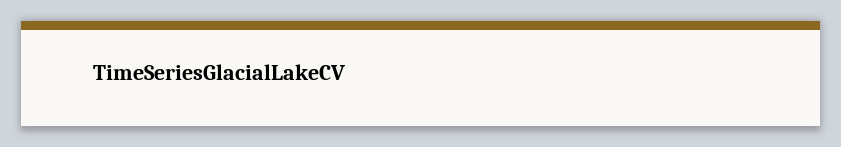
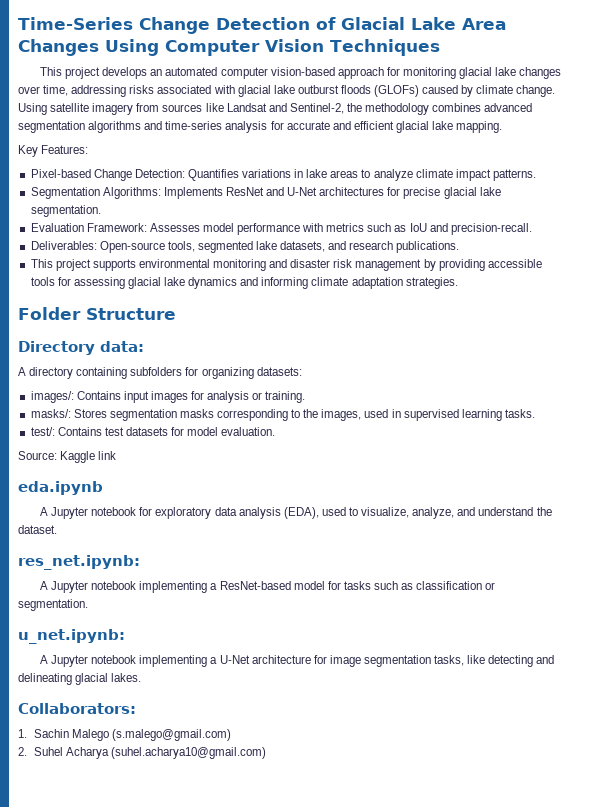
[93,64,345,80] TimeSeriesGlacialLakeCV -> [18,17,506,34] [18,39,440,56] [40,67,562,79] [18,85,556,97] [18,103,533,115] [18,121,503,133] [18,145,89,157] [30,169,536,181] [30,187,501,199] [30,205,101,217] [30,223,532,235] [30,241,460,253] [30,259,542,271] [30,277,458,289] [18,307,176,320] [18,341,144,355] [18,367,302,379] [30,391,306,403] [30,409,535,421] [30,427,276,436] [18,451,117,463] [18,481,103,495] [40,507,552,519] [18,525,57,534] [18,555,140,570] [40,581,496,593] [18,599,88,611] [18,629,125,644] [40,655,555,667] [18,673,142,685] [18,703,136,714] [18,729,231,741] [18,747,266,759] Time-Series Change Detection of Glacial Lake Area Changes Using Computer Vision Techniques // This project develops an automated computer vision-based approach for monitoring glacial lake changes over time, addressing risks associated with glacial lake outburst floods (GLOFs) caused by climate change. Using satellite imagery from sources like Landsat and Sentinel-2, the methodology combines advanced segmentation algorithms and time-series analysis for accurate and efficient glacial lake mapping. // Key Features: // Pixel-based Change Detection: Quantifies variations in lake areas to analyze climate impact patterns. // Segmentation Algorithms: Implements ResNet and U-Net architectures for precise glacial lake segmentation. // Evaluation Framework: Assesses model performance with metrics such as IoU and precision-recall. // Deliverables: Open-source tools, segmented lake datasets, and research publications. // This project supports environmental monitoring and disaster risk management by providing accessible tools for assessing glacial lake dynamics and informing climate adaptation strategies. // Folder Structure // Directory data: // A directory containing subfolders for organizing datasets: // images/: Contains input images for analysis or training. // masks/: Stores segmentation masks corresponding to the images, used in supervised learning tasks. // test/: Contains test datasets for model evaluation. // Source: Kaggle link // eda.ipynb // A Jupyter notebook for exploratory data analysis (EDA), used to visualize, analyze, and understand the dataset. // res_net.ipynb: // A Jupyter notebook implementing a ResNet-based model for tasks such as classification or segmentation. // u_net.ipynb: // A Jupyter notebook implementing a U-Net architecture for image segmentation tasks, like detecting and delineating glacial lakes. // Collaborators: // 1. Sachin Malego (s.malego@gmail.com) // 2. Suhel Acharya (suhel.acharya10@gmail.com)

